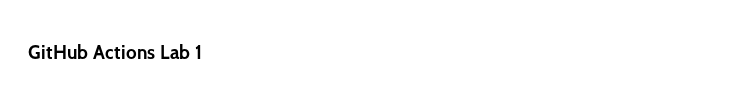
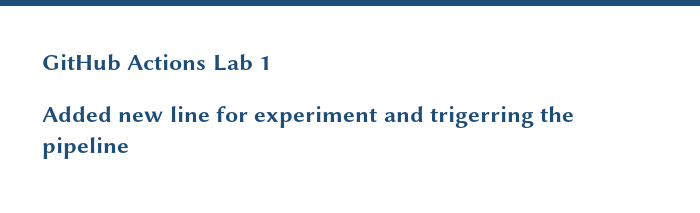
(203, 52) none -> [42,106,575,128] [42,137,129,159] // Added new line for experiment and trigerring the pipeline

